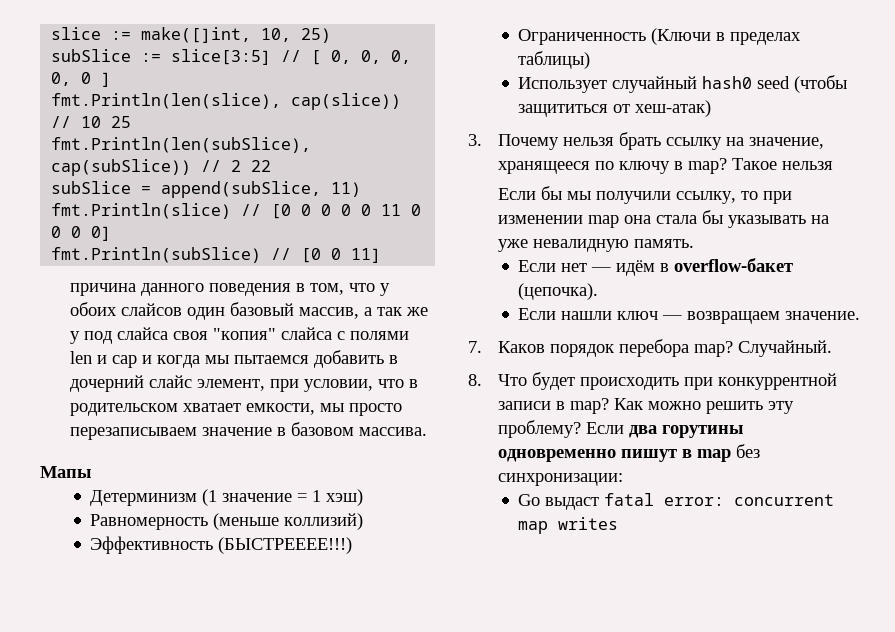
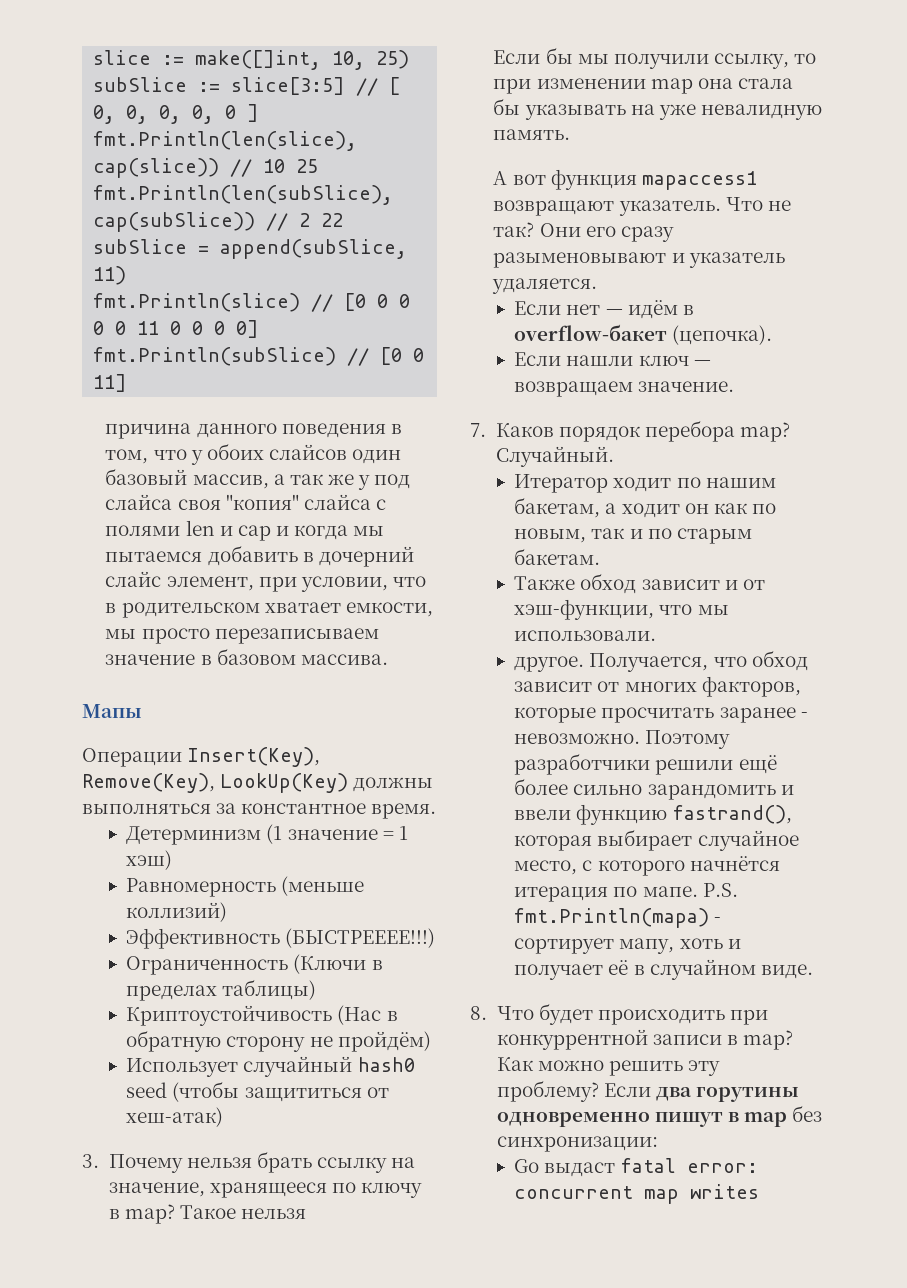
(91, 472) none -> [82,747,321,767] [82,773,434,793] [82,803,437,819] // Операции Insert(Key), Remove(Key), LookUp(Key) должны выполняться за константное время.
(591, 60) none -> [126,1005,398,1026] [126,1030,431,1052] // Криптоустойчивость (Нас в обратную сторону не пройдём)
(695, 243) none -> [493,169,757,190] [493,197,791,216] [493,222,674,242] [493,252,785,268] [492,278,598,294] // А вот функция mapaccess1 возвращают указатель. Что не так? Они его сразу разыменовывают и указатель удаляется.
(833, 348) none -> [514,474,776,493] [514,497,776,518] [514,528,752,544] [514,548,601,565] [514,573,765,594] [514,599,729,620] [514,630,657,641] [514,650,808,672] [514,676,801,697] [514,707,808,723] [514,730,731,749] [514,753,777,775] [514,778,794,800] [514,804,792,825] [514,829,799,851] [514,856,780,876] [514,883,738,902] [514,908,722,928] [514,938,741,954] [514,959,813,980] // Итератор ходит по нашим бакетам, а ходит он как по новым, так и по старым бакетам. // Также обход зависит и от хэш-функции, что мы использовали. // другое. Получается, что обход зависит от многих факторов, которые просчитать заранее - невозможно. Поэтому разработчики решили ещё более сильно зарандомить и ввели функцию fastrand(), которая выбирает случайное место, с которого начнётся итерация по мапе. P.S. fmt.Println(mapa) - сортирует мапу, хоть и получает её в случайном виде.

